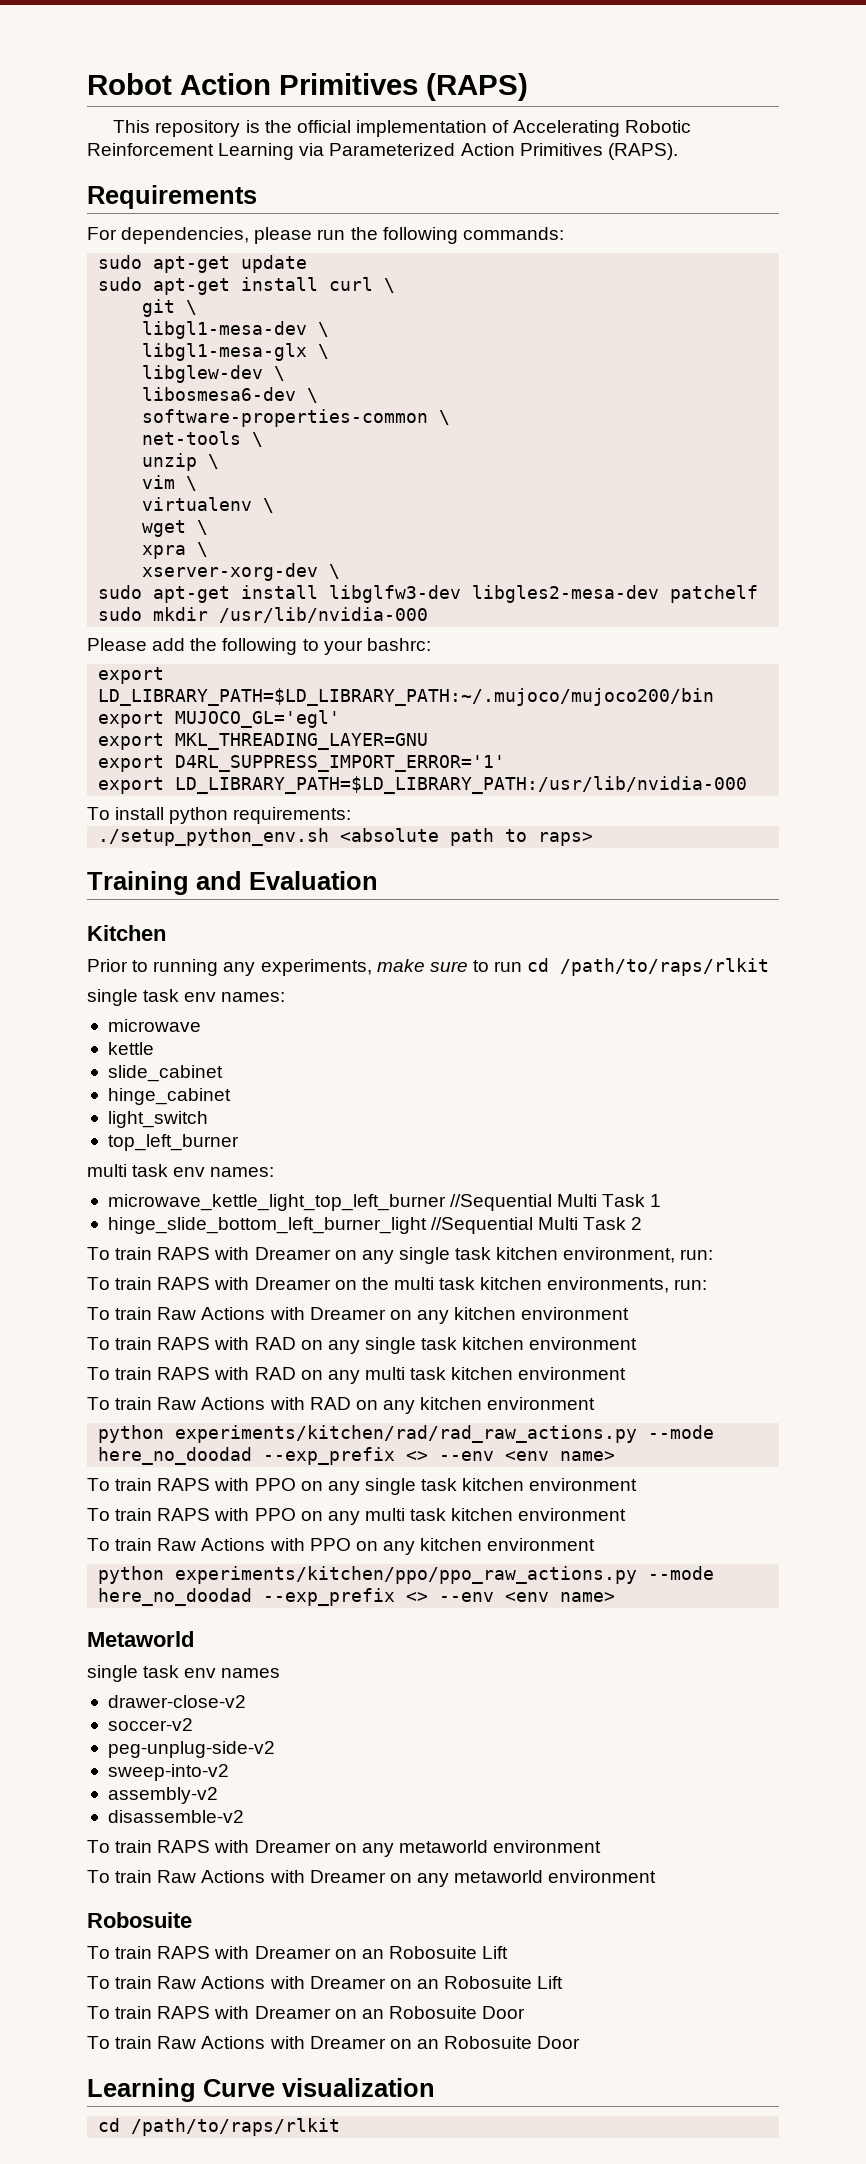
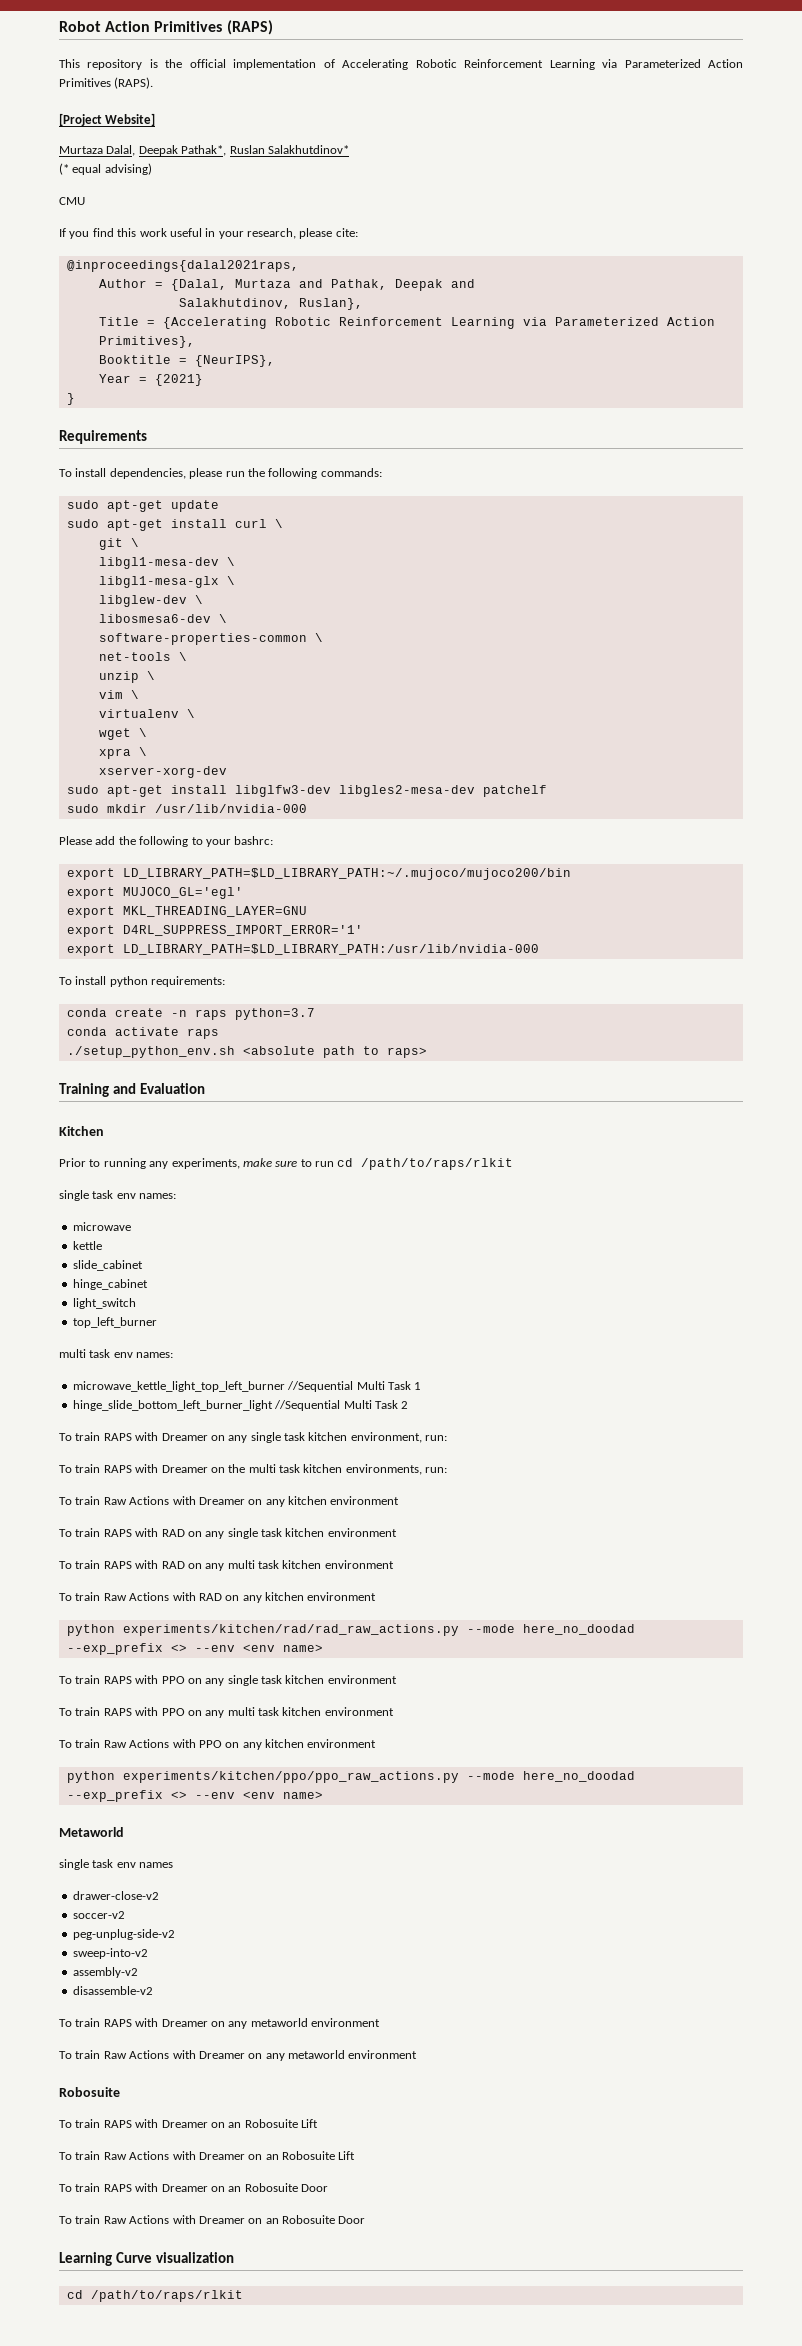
(678, 151) none -> [59,113,156,126] [59,145,349,156] [59,163,152,175] [59,197,85,205] [59,228,358,239] [66,260,299,272] [98,279,475,291] [178,298,363,310] [98,317,715,329] [98,336,195,348] [98,355,275,367] [98,374,203,386] [66,393,75,405] // [Project Website] // Murtaza Dalal, Deepak Pathak*, Ruslan Salakhutdinov* // (* equal advising) // CMU // If you find this work useful in your research, please cite: // @inproceedings{dalal2021raps, // Author = {Dalal, Murtaza and Pathak, Deepak and // Salakhutdinov, Ruslan}, // Title = {Accelerating Robotic Reinforcement Learning via Parameterized Action Primitives}, // Booktitle = {NeurIPS}, // Year = {2021} // }
[87,227,117,240] For -> [59,468,107,477] To install
[329,564,341,579] \ -> (227, 772) none
(352, 815) none -> [66,1008,315,1020] [66,1027,219,1039] // conda create -n raps python=3.7 // conda activate raps

